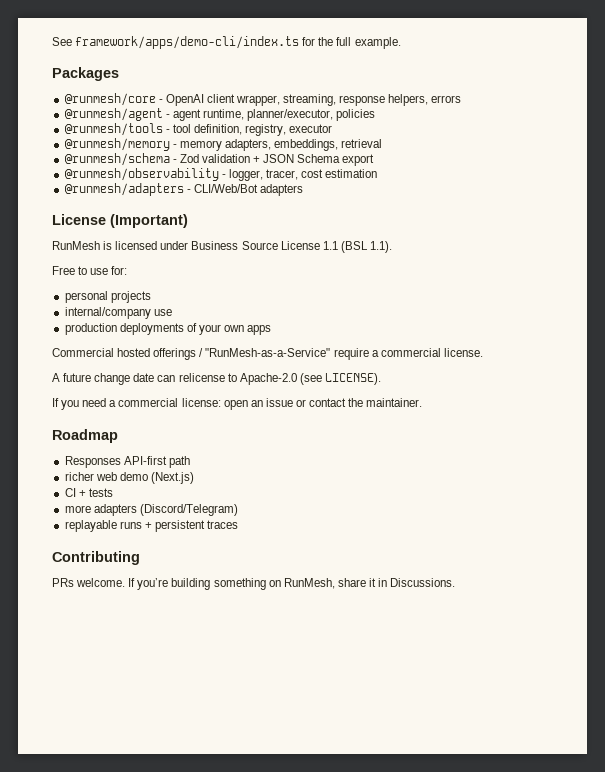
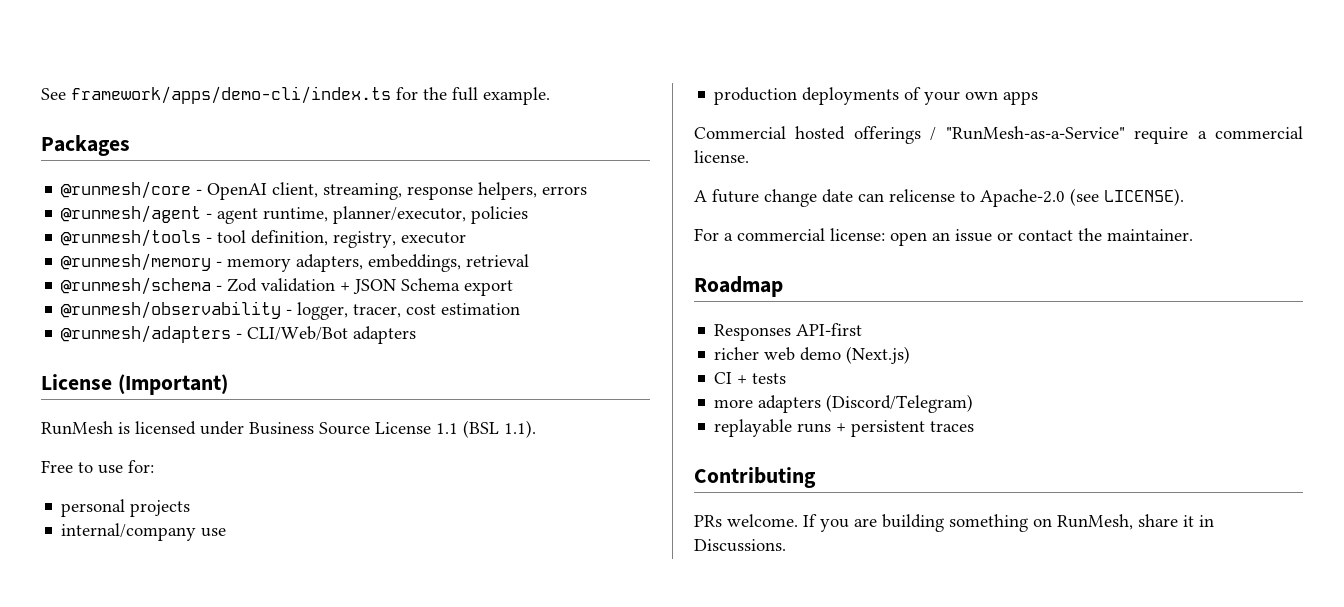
[206,94,281,106] client wrapper, -> [272,182,319,198] client,
[52,398,107,410] If you need -> [694,228,719,241] For
[168,456,190,468] path -> (863, 329) none
[137,578,169,590] you’re -> [820,518,877,532] you are

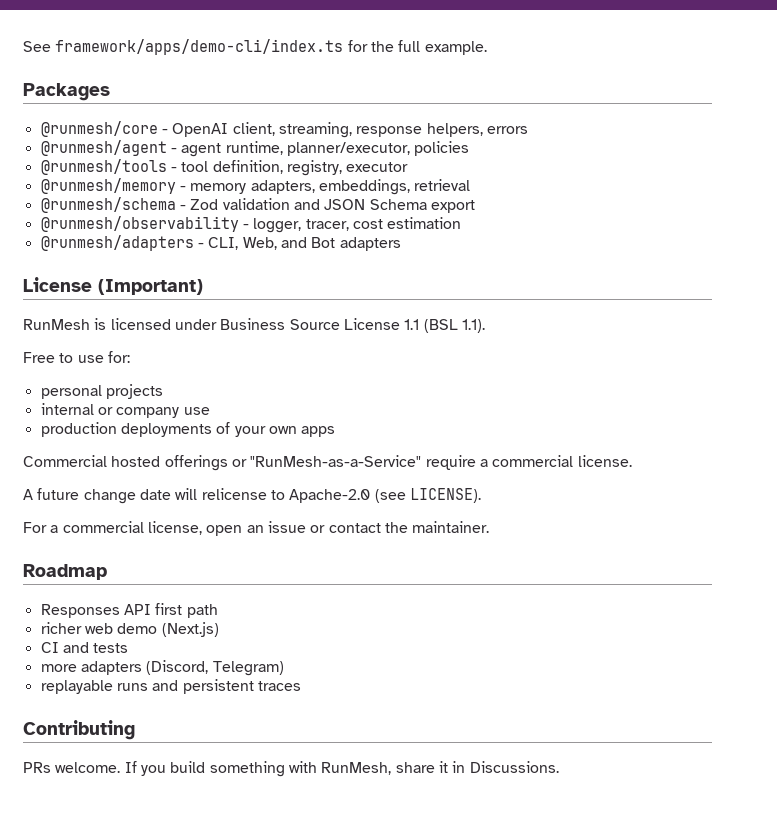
[340,282,351,291] + -> [293,199,320,210] and
[247,326,349,341] CLI/Web/Bot -> [208,237,336,250] CLI, Web, and Bot
[61,523,197,541] internal/company -> [40,403,180,418] internal or company
[930,127,937,141] / -> [231,459,247,467] or
[858,193,884,202] can -> [175,488,198,500] will
[830,228,885,241] license: -> [147,521,202,535] license,
[796,323,863,336] API-first -> [123,603,218,618] API first path
[737,375,748,384] + -> [62,642,89,653] and
[826,394,974,413] (Discord/Telegram) -> [146,660,284,676] (Discord, Telegram)
[836,423,847,432] + -> [152,680,179,691] and
[854,514,1052,532] are building something on -> [170,761,317,777] build something with

